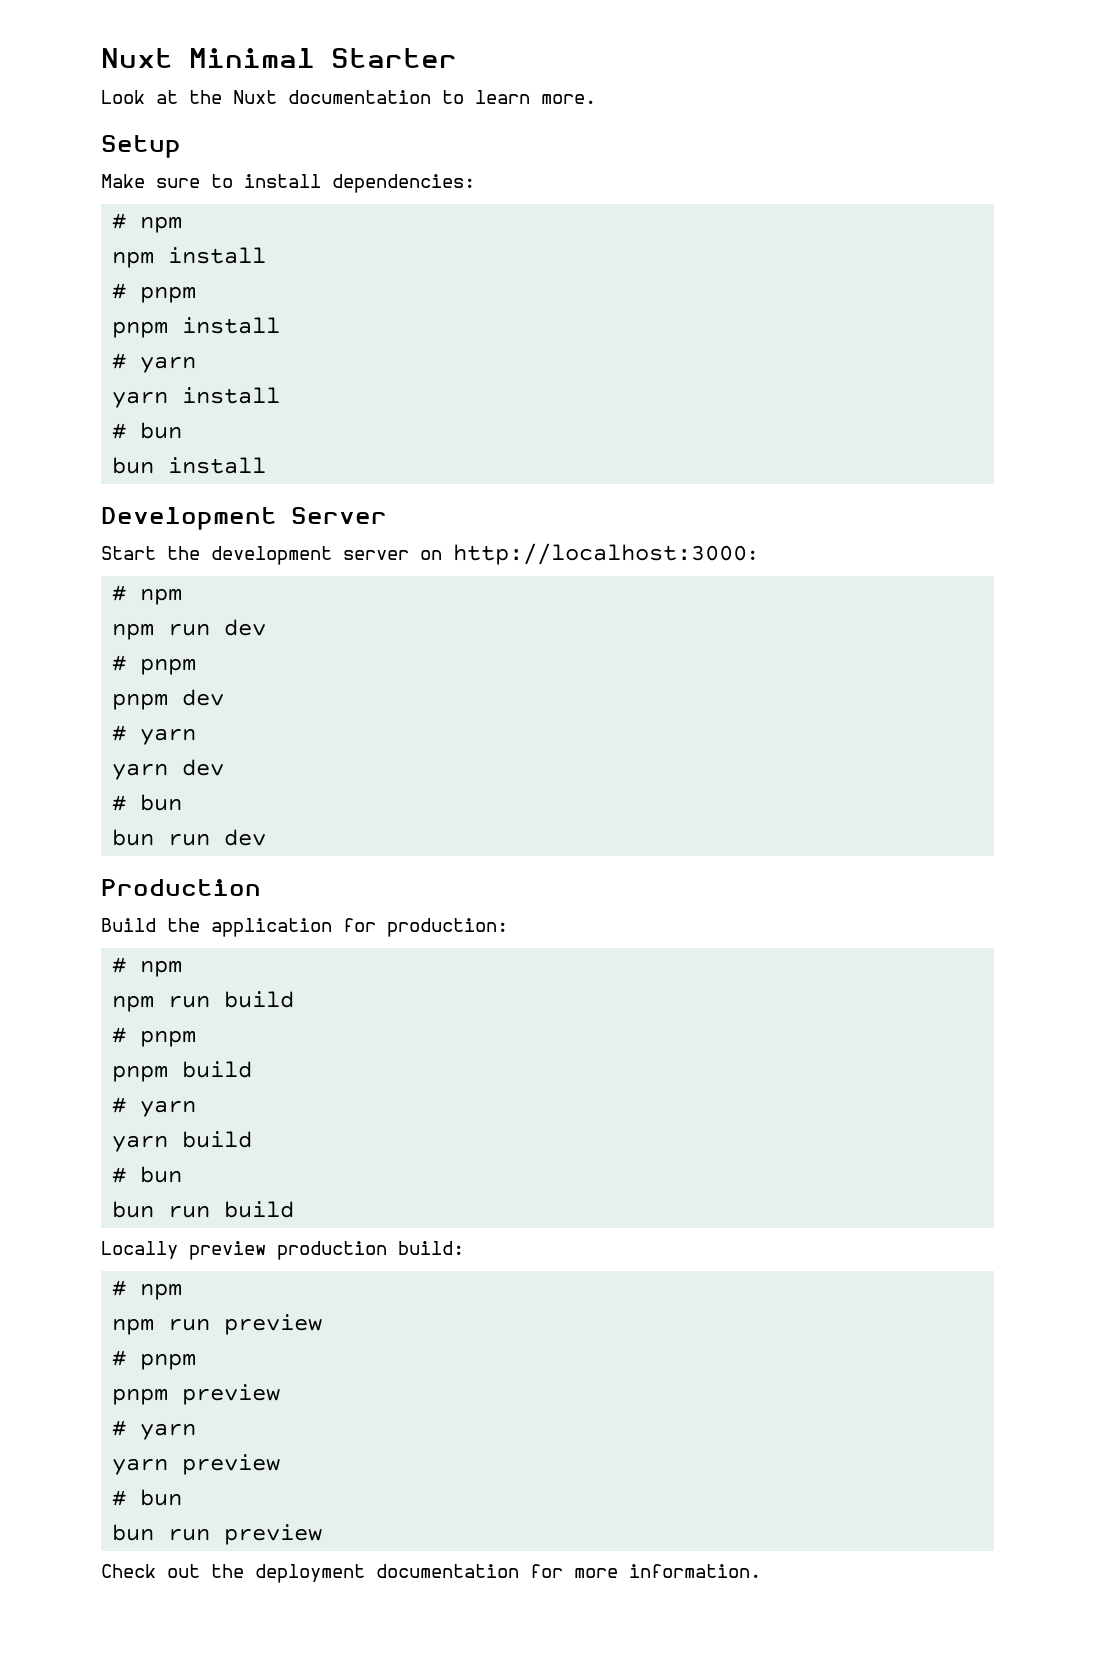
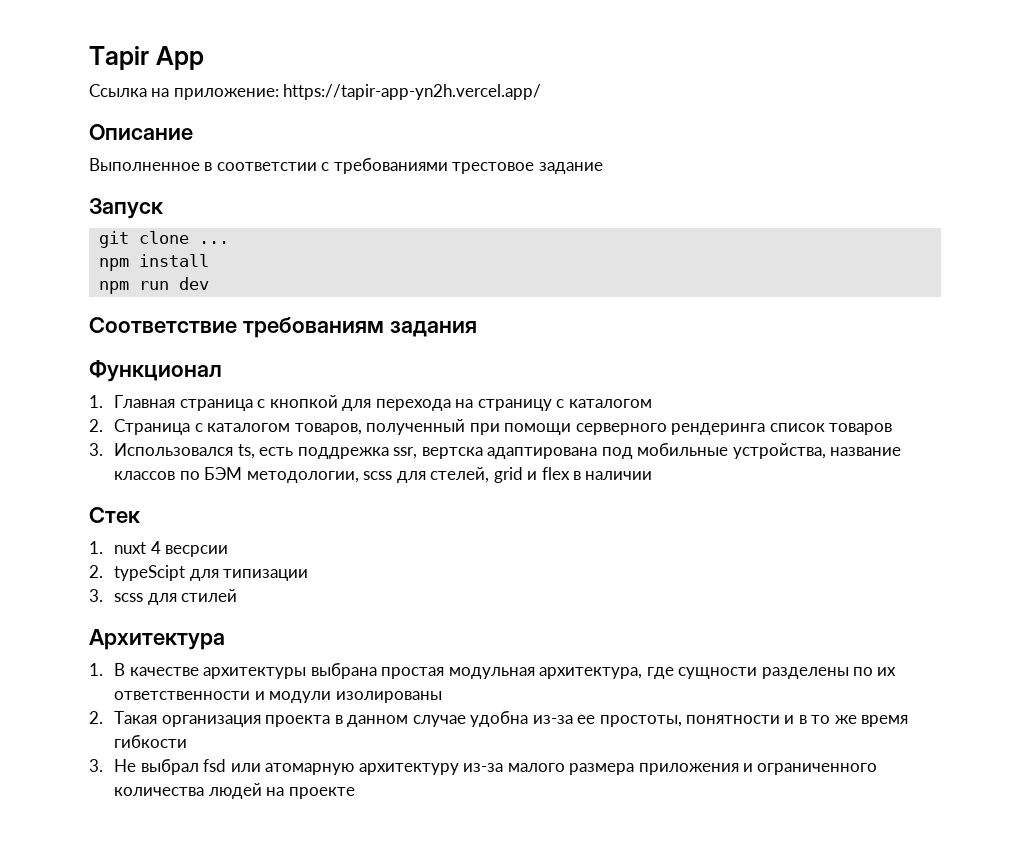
[101,48,457,68] [101,90,596,104] [101,135,181,158] [101,174,475,193] [112,213,183,233] [112,247,267,268] [112,283,197,303] [112,317,281,338] [112,353,197,373] [112,387,281,408] [112,422,183,439] [112,457,267,474] [101,507,387,530] [101,543,758,565] [112,585,183,605] [112,619,267,640] [112,655,197,675] [112,689,225,710] [112,725,197,745] [112,759,225,780] [112,794,183,811] [112,829,267,846] [101,879,261,896] [101,918,508,937] [112,957,183,977] [112,991,295,1012] [112,1027,197,1047] [112,1061,253,1082] [112,1097,197,1117] [112,1131,253,1152] [112,1166,183,1183] [112,1201,295,1218] [101,1241,464,1260] [112,1280,183,1300] [112,1314,323,1335] [112,1350,197,1370] [112,1384,281,1405] [112,1420,197,1440] [112,1454,281,1475] [112,1489,183,1506] [112,1524,323,1545] [101,1564,761,1583] Nuxt Minimal Starter // Look at the Nuxt documentation to learn more. // Setup // Make sure to install dependencies: // # npm // npm install // # pnpm // pnpm install // # yarn // yarn install // # bun // bun install // Development Server // Start the development server on http://localhost:3000: // # npm // npm run dev // # pnpm // pnpm dev // # yarn // yarn dev // # bun // bun run dev // Production // Build the application for production: // # npm // npm run build // # pnpm // pnpm build // # yarn // yarn build // # bun // bun run build // Locally preview production build: // # npm // npm run preview // # pnpm // pnpm preview // # yarn // yarn preview // # bun // bun run preview // Check out the deployment documentation for more information. -> [89,46,204,70] [89,84,542,100] [89,124,193,140] [89,158,603,174] [89,198,163,219] [98,231,229,248] [98,254,209,271] [98,277,209,294] [89,317,477,338] [89,360,222,382] [89,395,652,411] [89,419,892,435] [89,443,901,459] [114,467,653,483] [89,507,140,523] [89,541,229,557] [89,565,309,581] [89,589,238,605] [89,629,225,650] [89,663,897,679] [114,691,442,703] [89,711,909,727] [114,735,188,748] [89,759,878,775] [114,783,355,799] Tapir App // Ссылка на приложение: https://tapir-app-yn2h.vercel.app/ // Описание // Выполненное в соответстии с требованиями трестовое задание // Запуск // git clone ... // npm install // npm run dev // Соответствие требованиям задания // Функционал // 1. Главная страница с кнопкой для перехода на страницу с каталогом // 2. Страница с каталогом товаров, полученный при помощи серверного рендеринга список товаров // 3. Использовался ts, есть поддрежка ssr, вертска адаптирована под мобильные устройства, название классов по БЭМ методологии, scss для стелей, grid и flex в наличии // Стек // 1. nuxt 4 весрсии // 2. typeScipt для типизации // 3. scss для стилей // Архитектура // 1. В качестве архитектуры выбрана простая модульная архитектура, где сущности разделены по их ответственности и модули изолированы // 2. Такая организация проекта в данном случае удобна из-за ее простоты, понятности и в то же время гибкости // 3. Не выбрал fsd или атомарную архитектуру из-за малого размера приложения и ограниченного количества людей на проекте

